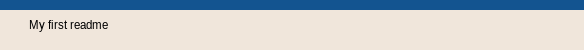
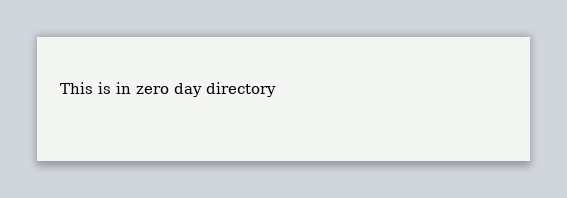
[29,20,109,32] My first readme -> [60,82,276,97] This is in zero day directory

